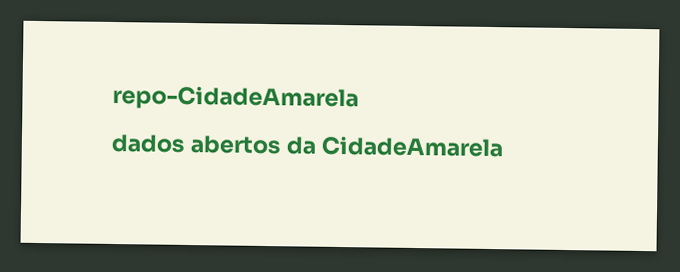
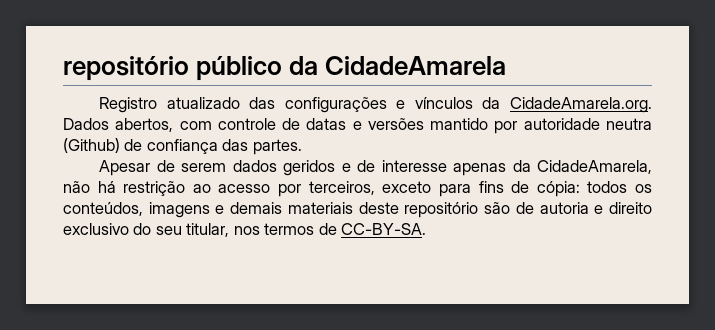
[112,84,359,112] [111,133,282,155] repo-CidadeAmarela // dados abertos -> [63,56,283,81] repositório público
(504, 146) none -> [99,97,652,113] [63,118,652,134] [63,138,302,155] [99,160,653,176] [63,181,653,197] [63,202,653,218] [63,223,427,237] // Registro atualizado das configurações e vínculos da CidadeAmarela.org. Dados abertos, com controle de datas e versões mantido por autoridade neutra (Github) de confiança das partes. // Apesar de serem dados geridos e de interesse apenas da CidadeAmarela, não há restrição ao acesso por terceiros, exceto para fins de cópia: todos os conteúdos, imagens e demais materiais deste repositório são de autoria e direito exclusivo do seu titular, nos termos de CC-BY-SA.

